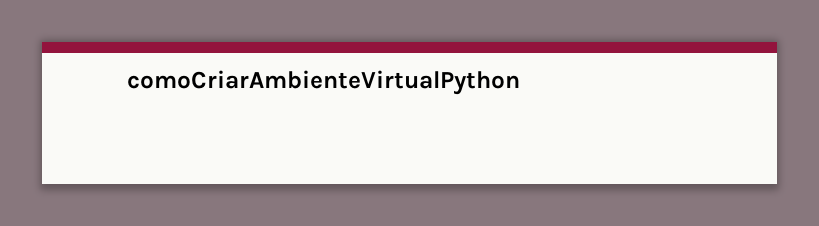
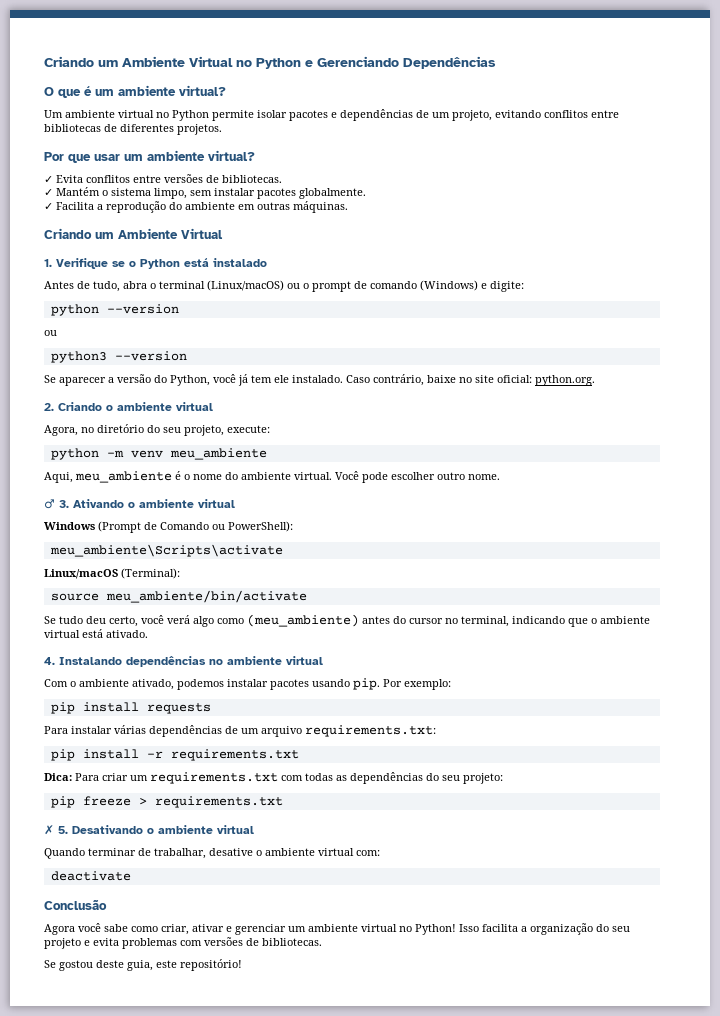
[127,70,520,95] comoCriarAmbienteVirtualPython -> [44,56,496,69] [44,85,226,98] [44,109,619,121] [44,124,222,135] [44,150,255,163] [44,174,282,183] [44,187,366,199] [44,201,348,213] [44,228,223,239] [44,258,267,269] [44,280,524,292] [50,304,179,316] [44,330,57,336] [50,351,187,363] [44,374,595,386] [44,402,213,411] [44,424,270,436] [50,448,267,460] [44,471,500,483] [44,499,235,509] [44,521,293,533] [49,544,283,557] [44,568,180,579] [50,590,307,603] [44,614,650,627] [44,629,148,638] [44,656,323,667] [44,678,451,690] [50,702,211,714] [44,725,436,737] [50,749,299,761] [44,772,503,784] [50,796,283,808] [44,825,254,835] [44,848,380,859] [50,871,131,881] [44,900,107,910] [44,923,630,935] [44,937,322,949] [44,959,242,971] Criando um Ambiente Virtual no Python e Gerenciando Dependências // O que é um ambiente virtual? // Um ambiente virtual no Python permite isolar pacotes e dependências de um projeto, evitando conflitos entre bibliotecas de diferentes projetos. // Por que usar um ambiente virtual? // ✓ Evita conflitos entre versões de bibliotecas. // ✓ Mantém o sistema limpo, sem instalar pacotes globalmente. // ✓ Facilita a reprodução do ambiente em outras máquinas. // Criando um Ambiente Virtual // 1. Verifique se o Python está instalado // Antes de tudo, abra o terminal (Linux/macOS) ou o prompt de comando (Windows) e digite: // python --version // ou // python3 --version // Se aparecer a versão do Python, você já tem ele instalado. Caso contrário, baixe no site oficial: python.org. // 2. Criando o ambiente virtual // Agora, no diretório do seu projeto, execute: // python -m venv meu_ambiente // Aqui, meu_ambiente é o nome do ambiente virtual. Você pode escolher outro nome. // ♂ 3. Ativando o ambiente virtual // Windows (Prompt de Comando ou PowerShell): // meu_ambiente\Scripts\activate // Linux/macOS (Terminal): // source meu_ambiente/bin/activate // Se tudo deu certo, você verá algo como (meu_ambiente) antes do cursor no terminal, indicando que o ambiente virtual está ativado. // 4. Instalando dependências no ambiente virtual // Com o ambiente ativado, podemos instalar pacotes usando pip. Por exemplo: // pip install requests // Para instalar várias dependências de um arquivo requirements.txt: // pip install -r requirements.txt // Dica: Para criar um requirements.txt com todas as dependências do seu projeto: // pip freeze > requirements.txt // ✗ 5. Desativando o ambiente virtual // Quando terminar de trabalhar, desative o ambiente virtual com: // deactivate // Conclusão // Agora você sabe como criar, ativar e gerenciar um ambiente virtual no Python! Isso facilita a organização do seu projeto e evita problemas com versões de bibliotecas. // Se gostou deste guia, este repositório!

